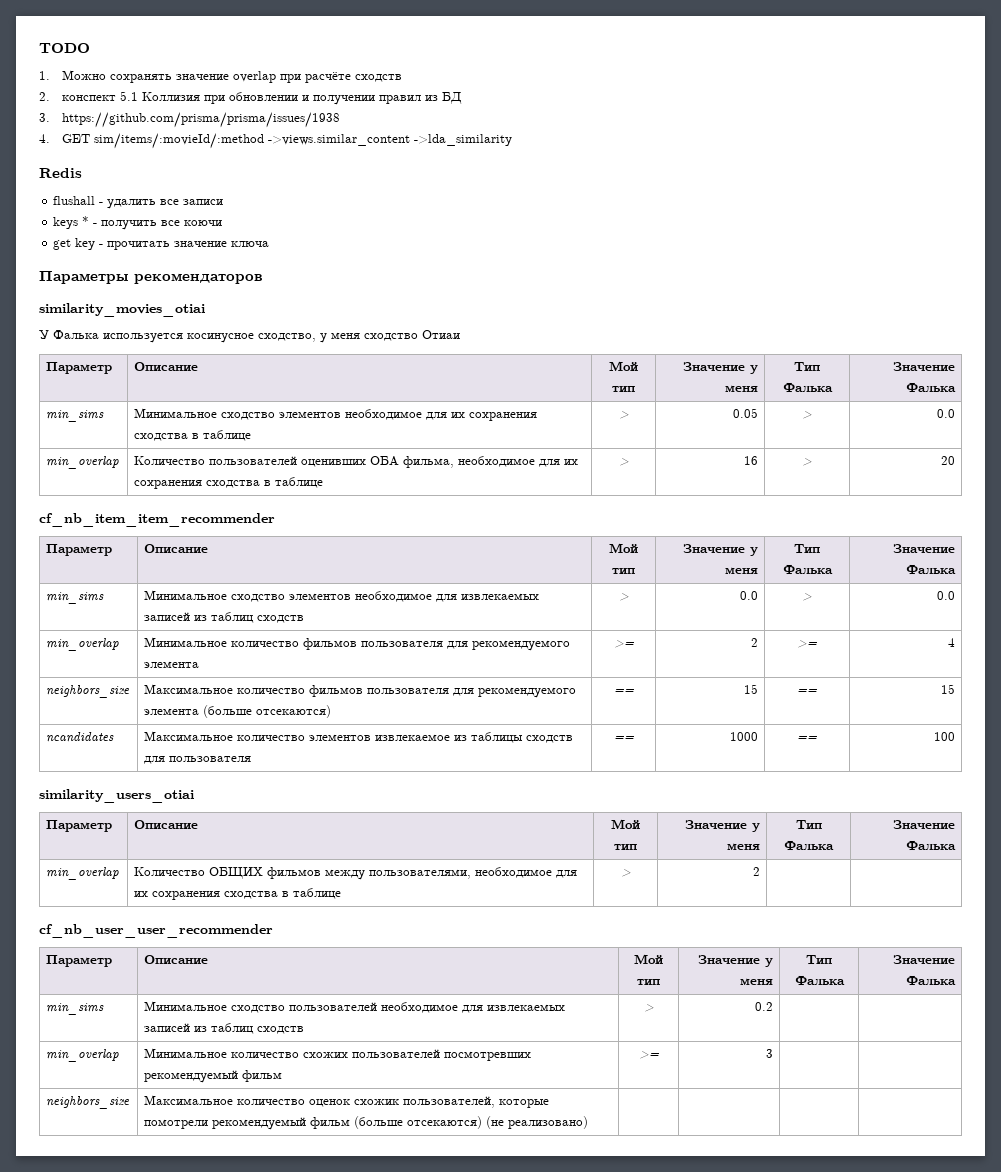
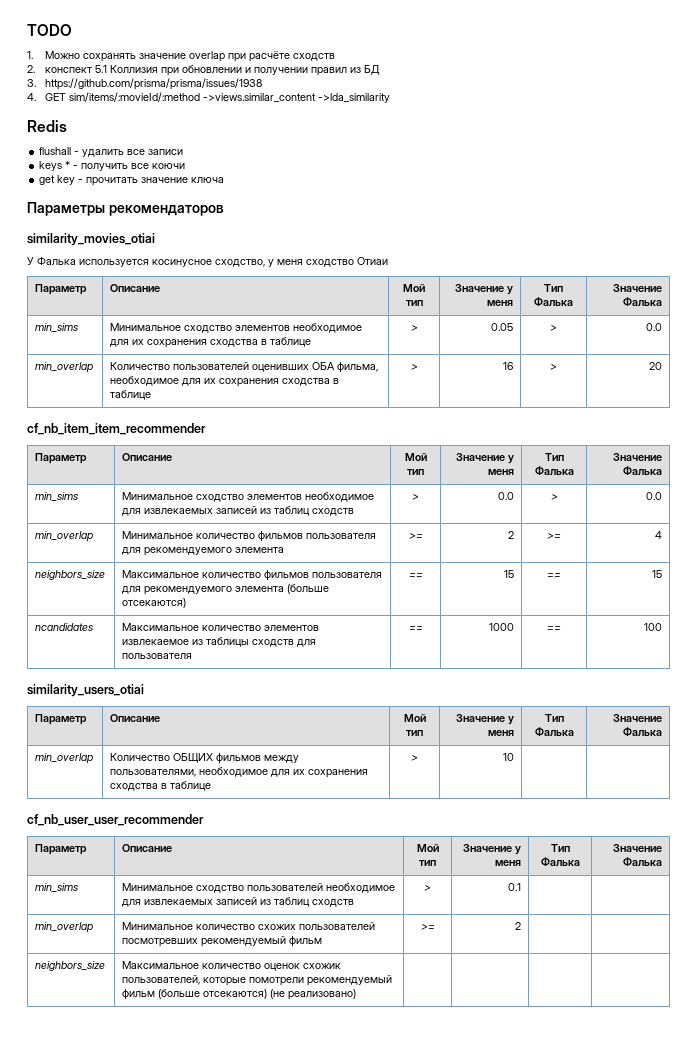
[752,867,760,876] 2 -> [502,753,514,761] 10
[754,1002,773,1011] 0.2 -> [507,883,521,891] 0.1
[765,1049,773,1058] 3 -> [514,922,521,930] 2

